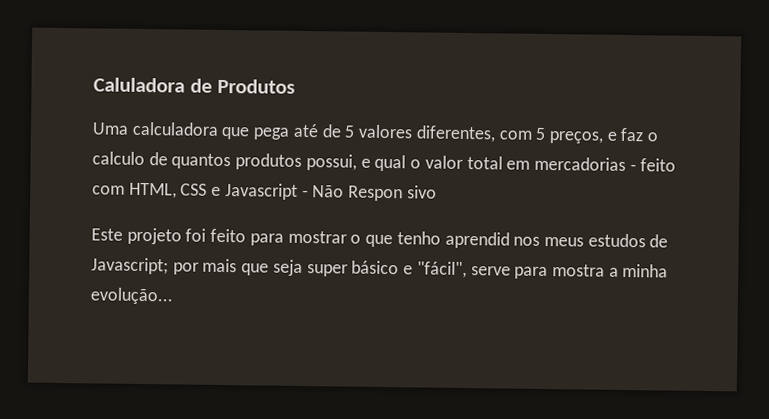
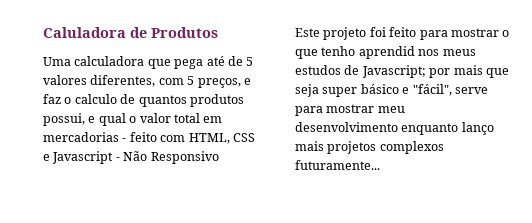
[348,185,437,202] Respon sivo -> [150,151,219,164] Responsivo
[551,263,669,278] [90,287,174,305] mostra a minha evolução... -> [326,104,405,113] [295,122,494,135] [295,141,444,154] [295,160,380,170] mostrar meu desenvolvimento enquanto lanço mais projetos complexos futuramente...

